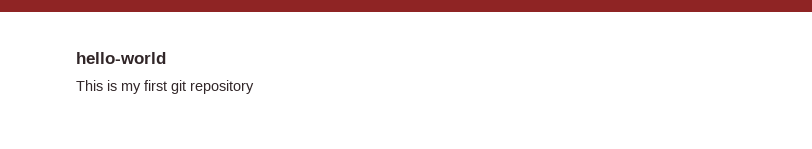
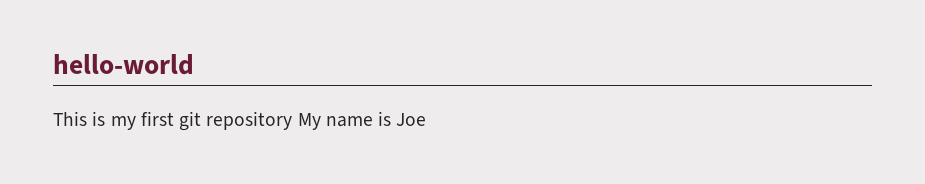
(254, 87) none -> [297,111,427,130] My name is Joe

